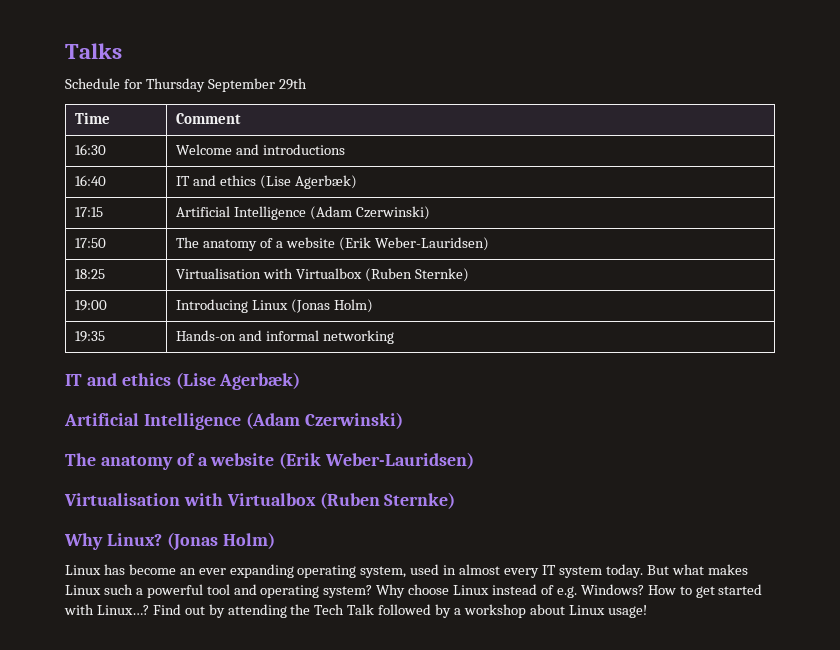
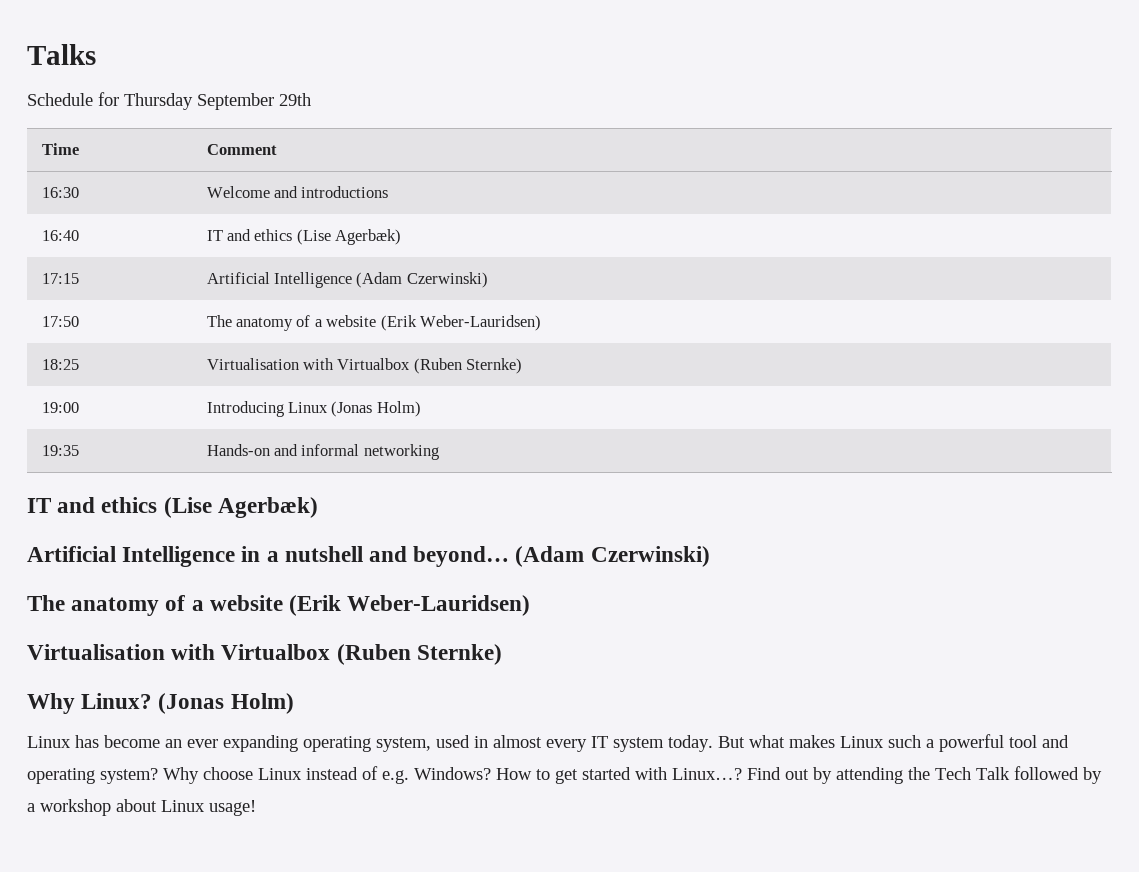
(241, 421) none -> [241,546,510,567] in a nutshell and beyond…

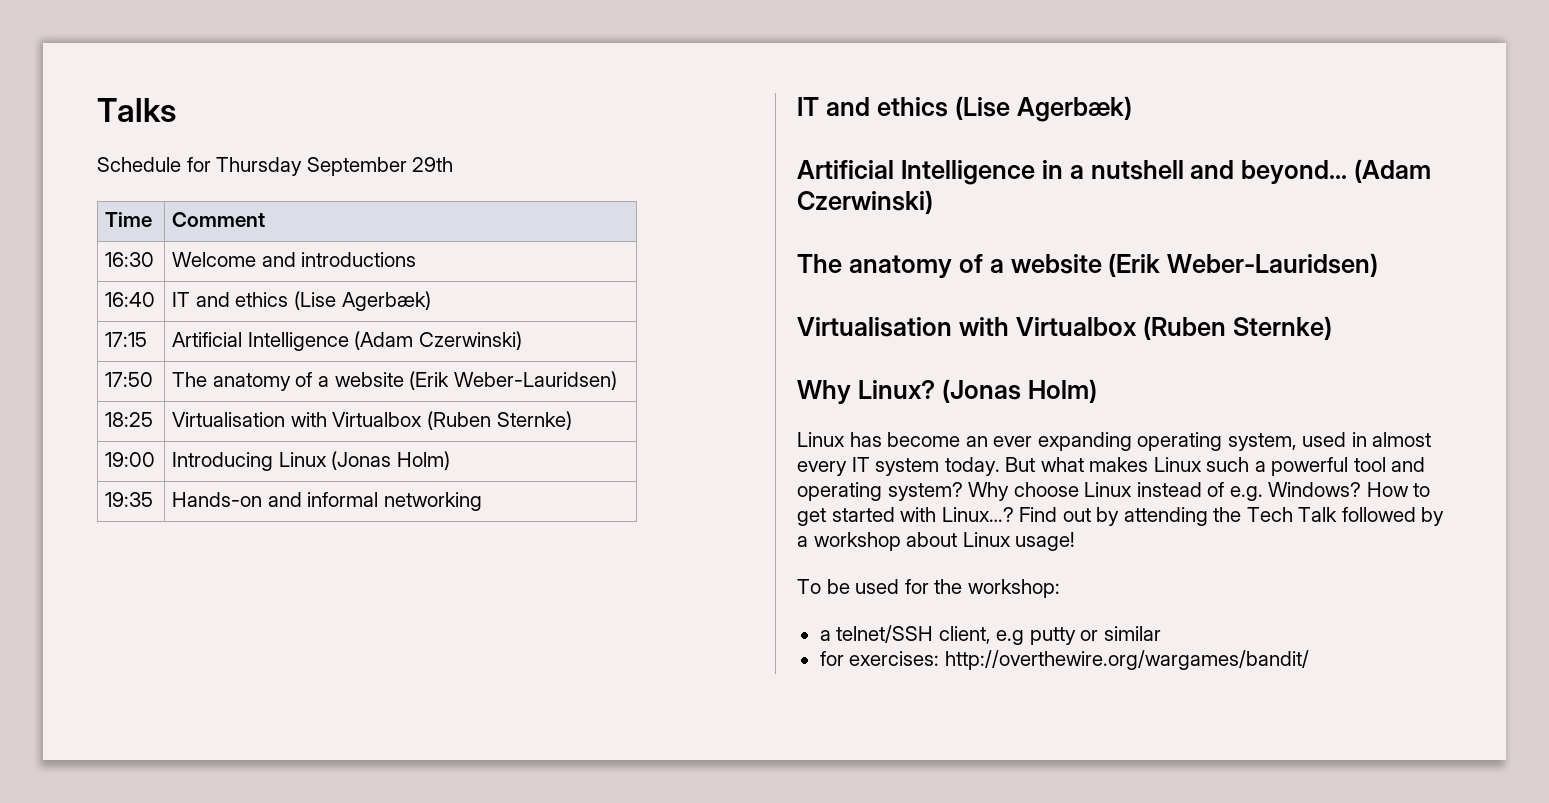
(256, 808) none -> [797,579,1060,598] [819,625,1161,645] [819,650,1309,670] // To be used for the workshop: // a telnet/SSH client, e.g putty or similar // for exercises: http://overthewire.org/wargames/bandit/

